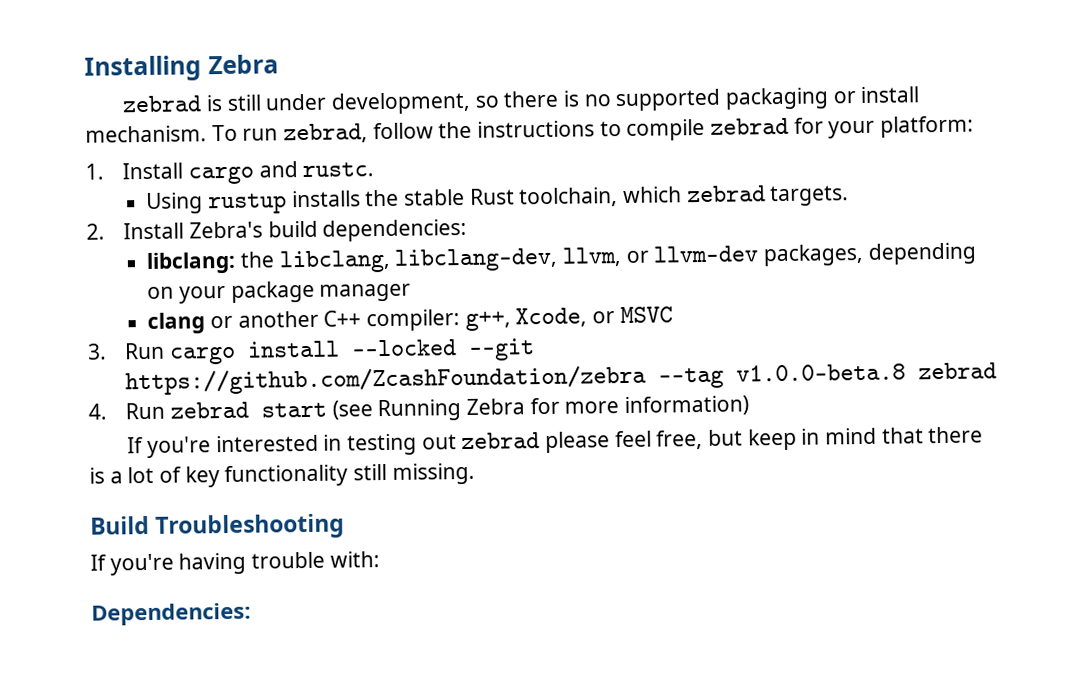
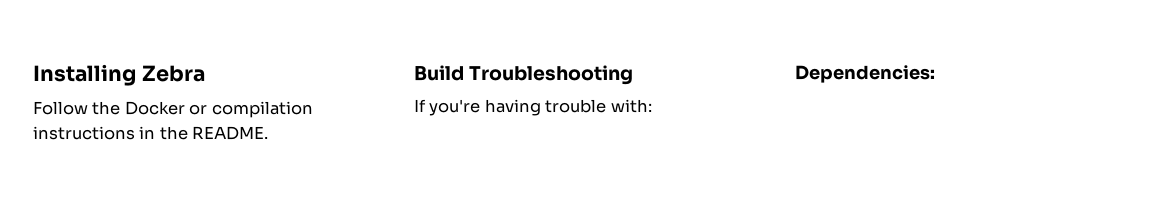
[122,86,920,115] [85,115,975,144] [85,161,375,185] [146,185,850,215] [86,218,468,242] [146,242,976,274] [147,280,412,304] [147,306,673,334] [87,338,535,365] [125,362,998,396] [88,395,749,422] [127,426,984,459] [89,462,475,488] zebrad is still under development, so there is no supported packaging or install mechanism. To run zebrad, follow the instructions to compile zebrad for your platform: // 1. Install cargo and rustc. // Using rustup installs the stable Rust toolchain, which zebrad targets. // 2. Install Zebra's build dependencies: // libclang: the libclang, libclang-dev, llvm, or llvm-dev packages, depending on your package manager // clang or another C++ compiler: g++, Xcode, or MSVC // 3. Run cargo install --locked --git https://github.com/ZcashFoundation/zebra --tag v1.0.0-beta.8 zebrad // 4. Run zebrad start (see Running Zebra for more information) // If you're interested in testing out zebrad please feel free, but keep in mind that there is a lot of key functionality still missing. -> [33,101,313,118] [33,126,269,140] Follow the Docker or compilation instructions in the README.

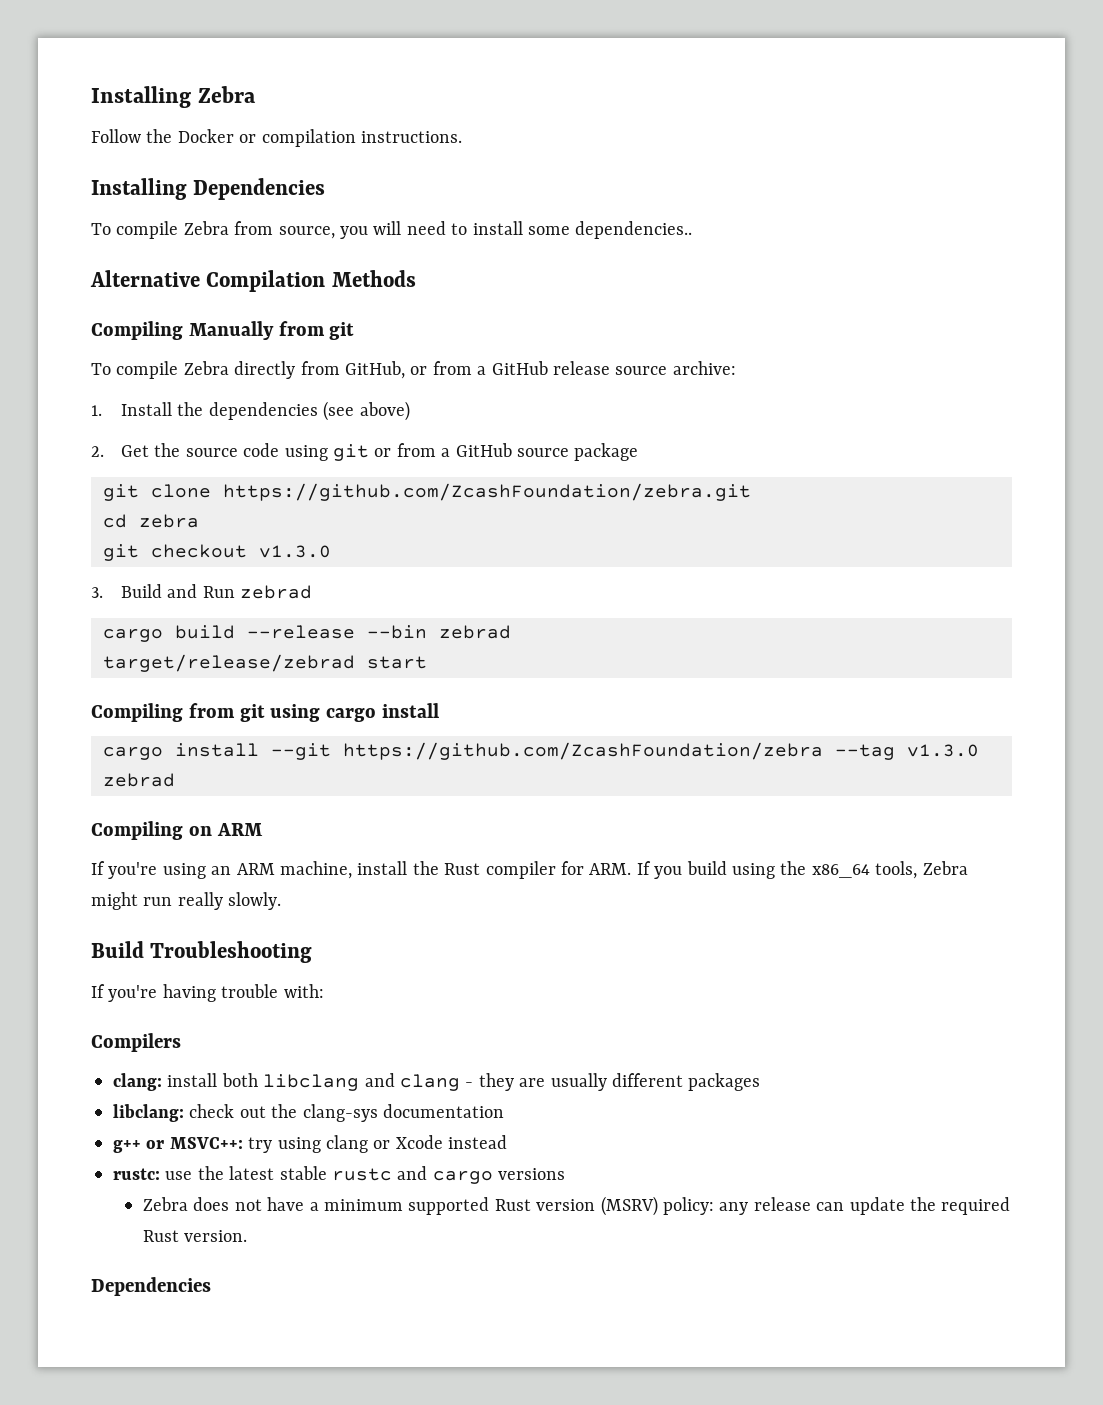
[33,126,269,140] instructions in the README. -> [361,131,462,143] [91,178,326,200] [91,221,693,239] [90,270,416,292] [91,321,355,340] [91,361,736,379] [91,401,410,421] [91,443,639,461] [103,483,751,501] [103,514,199,528] [103,544,331,561] [91,584,313,599] [103,625,511,642] [103,654,427,672] [91,703,440,722] [103,742,979,760] [103,773,175,787] [91,821,263,840] [91,861,968,879] [91,892,282,910] instructions. // Installing Dependencies // To compile Zebra from source, you will need to install some dependencies.. // Alternative Compilation Methods // Compiling Manually from git // To compile Zebra directly from GitHub, or from a GitHub release source archive: // 1. Install the dependencies (see above) // 2. Get the source code using git or from a GitHub source package // git clone https://github.com/ZcashFoundation/zebra.git // cd zebra // git checkout v1.3.0 // 3. Build and Run zebrad // cargo build --release --bin zebrad // target/release/zebrad start // Compiling from git using cargo install // cargo install --git https://github.com/ZcashFoundation/zebra --tag v1.3.0 zebrad // Compiling on ARM // If you're using an ARM machine, install the Rust compiler for ARM. If you build using the x86_64 tools, Zebra might run really slowly.
[795,65,935,83] Dependencies: -> [91,1033,181,1052] [113,1073,761,1091] [113,1104,504,1122] [113,1135,508,1153] [113,1166,566,1184] [143,1196,1011,1216] [143,1230,248,1242] [91,1277,211,1296] Compilers // clang: install both libclang and clang - they are usually different packages // libclang: check out the clang-sys documentation // g++ or MSVC++: try using clang or Xcode instead // rustc: use the latest stable rustc and cargo versions // Zebra does not have a minimum supported Rust version (MSRV) policy: any release can update the required Rust version. // Dependencies

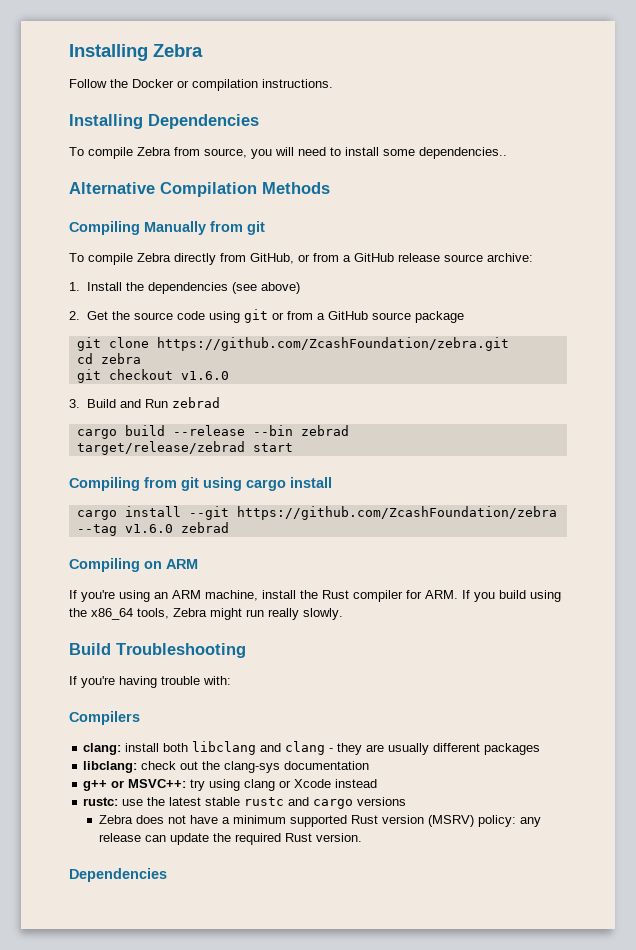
[259,545,331,558] v1.3.0 -> [180,371,229,380] v1.6.0
[907,744,979,757] v1.3.0 -> [124,524,173,533] v1.6.0

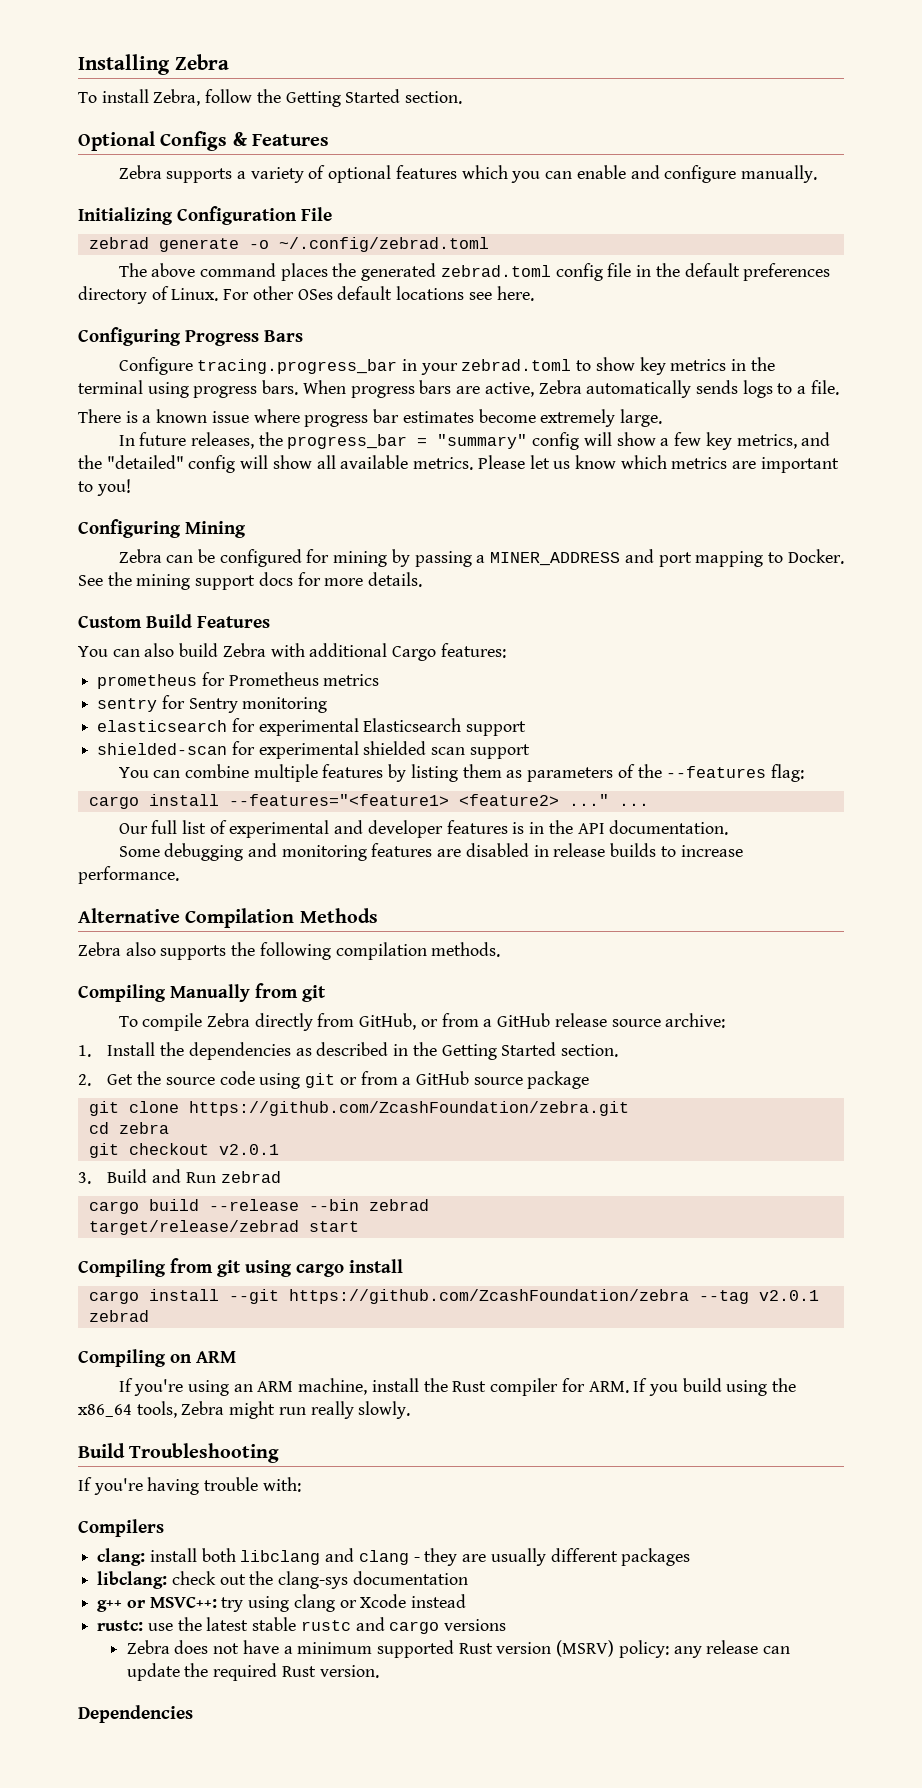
[69,79,333,91] [69,114,259,129] [69,147,507,159] [69,182,330,197] Follow the Docker or compilation instructions. // Installing Dependencies // To compile Zebra from source, you will need to install some dependencies.. // Alternative Compilation Methods -> [78,89,463,107] [78,131,329,151] [118,165,817,183] [78,206,332,225] [88,237,489,252] [118,263,831,281] [78,286,534,304] [78,327,303,346] [118,357,775,375] [78,380,839,398] [78,409,662,427] [118,432,831,450] [78,455,839,473] [78,479,131,496] [78,519,246,538] [118,549,844,567] [78,572,423,590] [78,614,270,628] [78,643,506,661] [97,672,380,689] [97,695,328,713] [97,718,527,736] [97,741,530,759] [118,764,804,782] [88,794,649,809] [118,820,729,838] [118,843,743,861] [78,866,179,884] [78,908,378,928] [78,942,501,960] To install Zebra, follow the Getting Started section. // Optional Configs & Features // Zebra supports a variety of optional features which you can enable and configure manually. // Initializing Configuration File // zebrad generate -o ~/.config/zebrad.toml // The above command places the generated zebrad.toml config file in the default preferences directory of Linux. For other OSes default locations see here. // Configuring Progress Bars // Configure tracing.progress_bar in your zebrad.toml to show key metrics in the terminal using progress bars. When progress bars are active, Zebra automatically sends logs to a file. // There is a known issue where progress bar estimates become extremely large. // In future releases, the progress_bar = "summary" config will show a few key metrics, and the "detailed" config will show all available metrics. Please let us know which metrics are important to you! // Configuring Mining // Zebra can be configured for mining by passing a MINER_ADDRESS and port mapping to Docker. See the mining support docs for more details. // Custom Build Features // You can also build Zebra with additional Cargo features: // prometheus for Prometheus metrics // sentry for Sentry monitoring // elasticsearch for experimental Elasticsearch support // shielded-scan for experimental shielded scan support // You can combine multiple features by listing them as parameters of the --features flag: // cargo install --features="<feature1> <feature2> ..." ... // Our full list of experimental and developer features is in the API documentation. // Some debugging and monitoring features are disabled in release builds to increase performance. // Alternative Compilation Methods // Zebra also supports the following compilation methods.
[231,282,300,294] (see above) -> [295,1042,618,1060] as described in the Getting Started section.
[180,371,229,380] v1.6.0 -> [218,1144,279,1155] v2.0.1
[124,524,173,533] v1.6.0 -> [758,1290,819,1301] v2.0.1

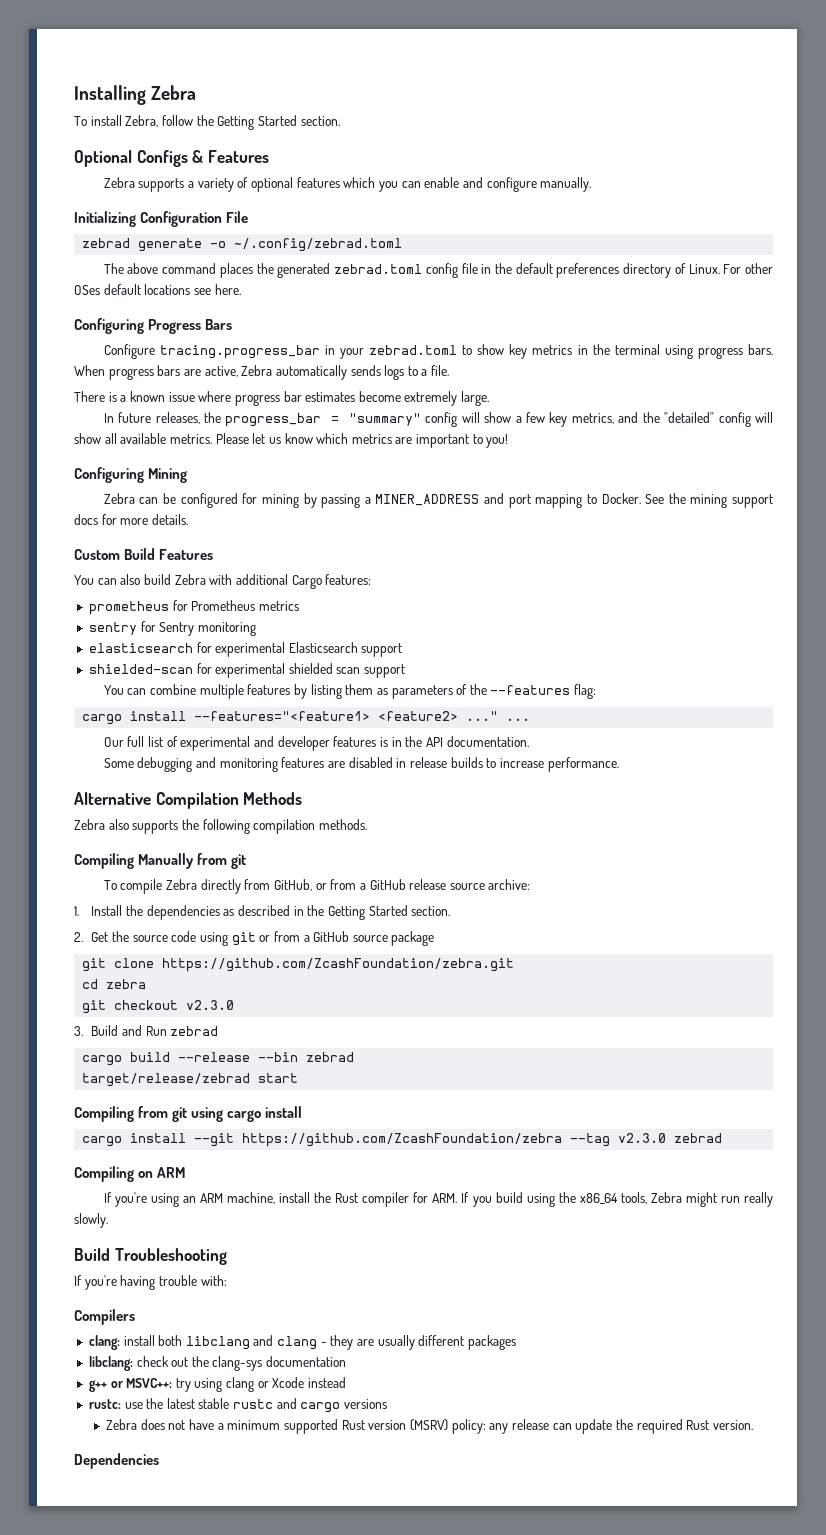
[218,1144,279,1155] v2.0.1 -> [186,1000,235,1010] v2.3.0
[758,1290,819,1301] v2.0.1 -> [618,1133,667,1143] v2.3.0

